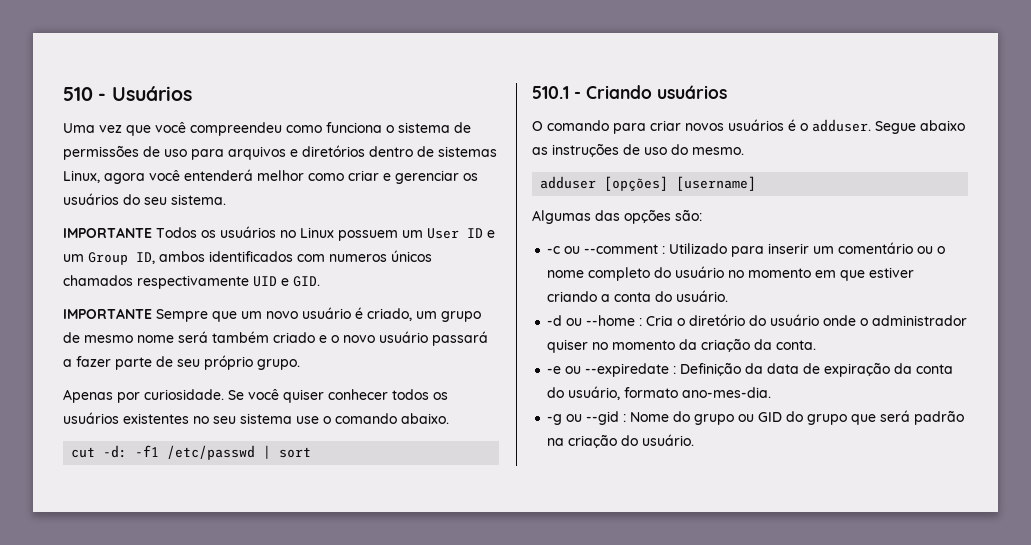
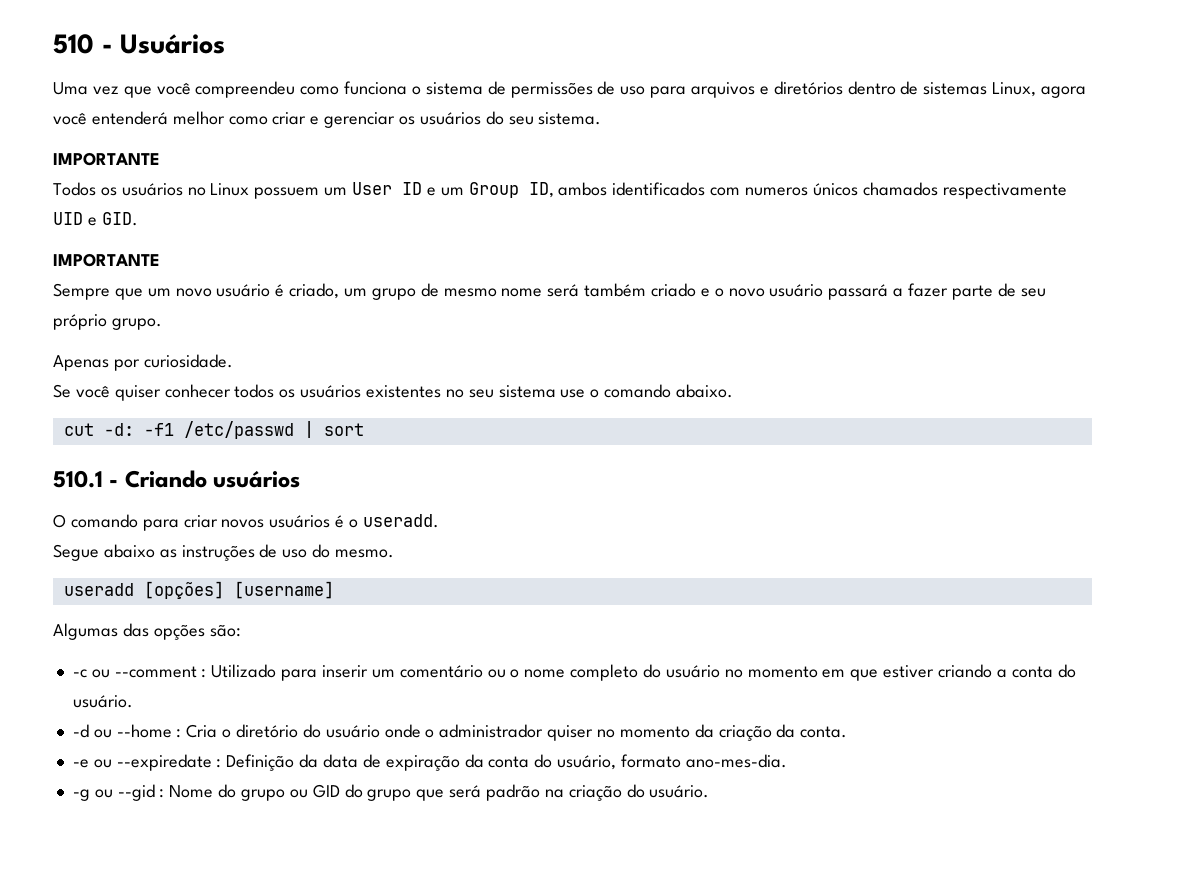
(152, 232) none -> (160, 159) //
(152, 313) none -> (160, 260) //
(224, 394) none -> (233, 361) //
[812,119,871,132] adduser. -> [362,514,439,528] useradd. //
[540,176,597,189] adduser -> [63,583,134,596] useradd

